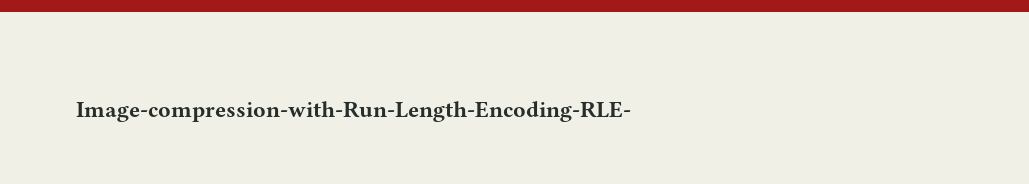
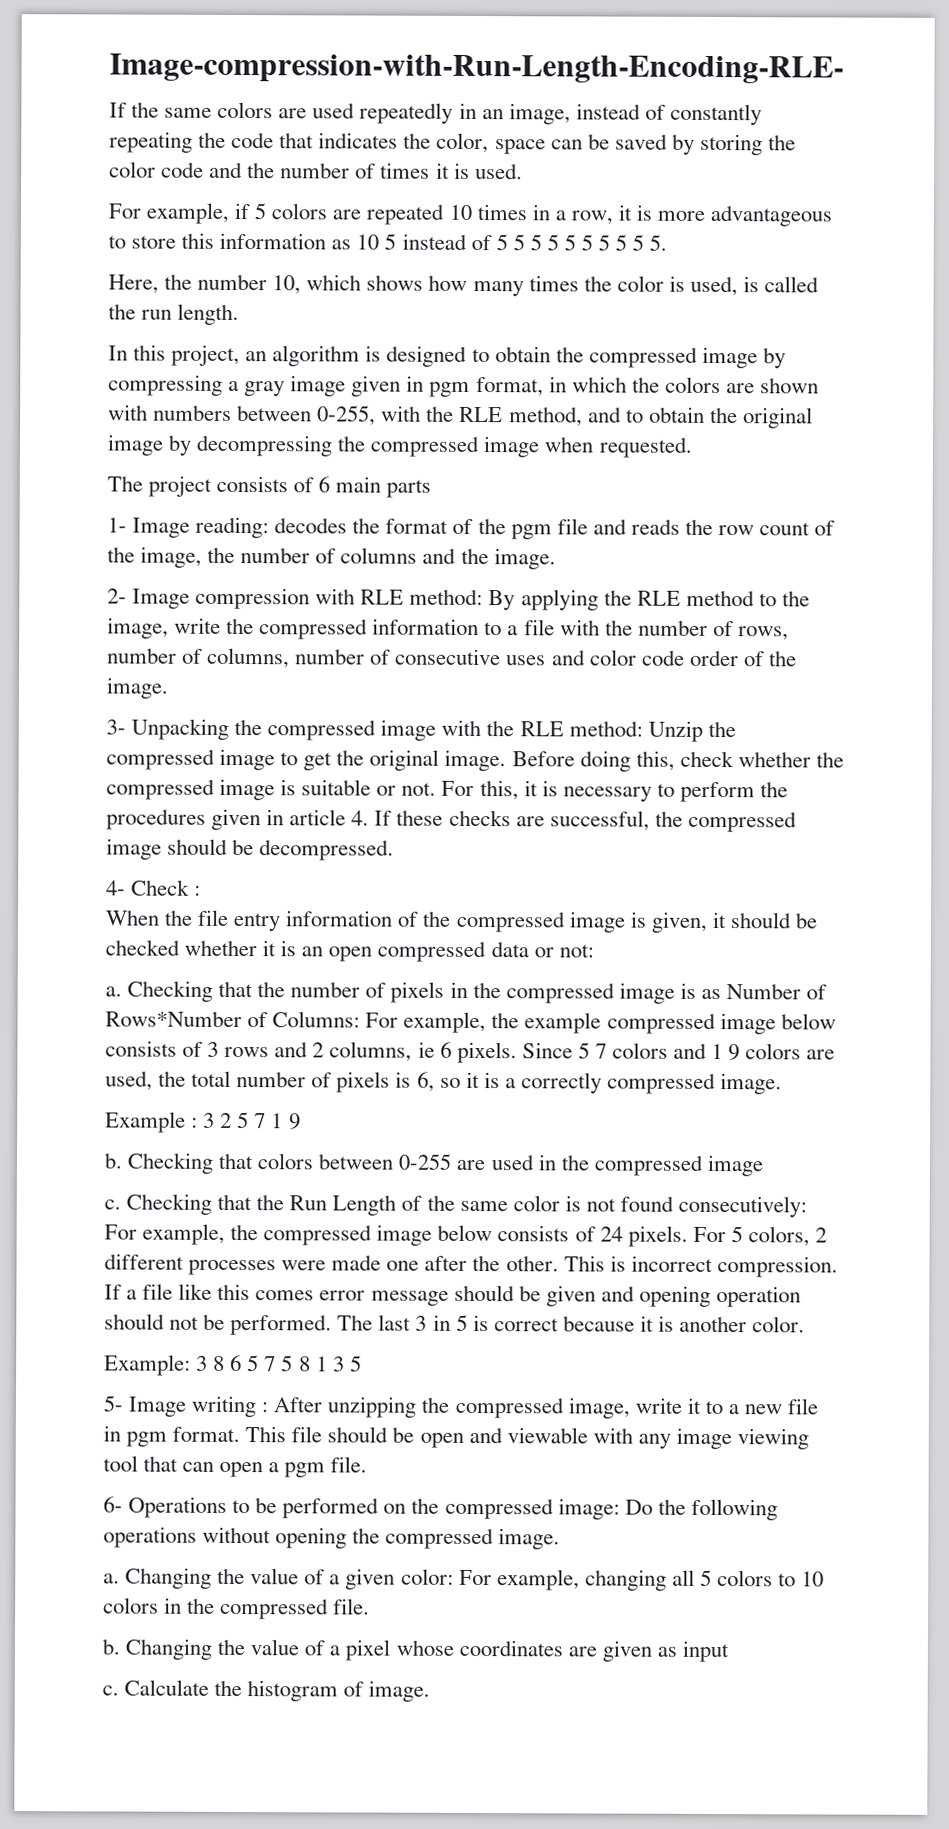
(631, 111) none -> [109,101,762,126] [109,131,796,156] [109,161,523,180] [108,202,833,227] [108,232,668,251] [108,273,820,297] [108,303,240,326] [108,344,786,369] [108,374,819,397] [108,404,813,429] [107,434,693,458] [107,475,432,498] [107,516,836,540] [107,546,556,570] [107,587,810,611] [107,617,789,641] [107,647,797,669] [106,677,168,699] [106,718,736,742] [106,748,844,772] [106,778,788,803] [106,808,797,833] [106,838,395,861] [106,879,202,896] [105,909,818,933] [105,939,594,963] [105,980,828,1004] [105,1010,836,1035] [105,1040,836,1064] [105,1070,783,1095] [105,1111,301,1133] [104,1152,763,1177] [104,1193,807,1218] [104,1223,827,1247] [104,1253,838,1278] [104,1283,801,1308] [104,1313,806,1336] [104,1354,362,1376] [103,1395,819,1419] [103,1425,809,1450] [103,1455,368,1478] [103,1496,778,1521] [103,1526,561,1550] [103,1567,825,1591] [103,1597,371,1620] [102,1638,729,1663] [102,1679,431,1702] // If the same colors are used repeatedly in an image, instead of constantly repeating the code that indicates the color, space can be saved by storing the color code and the number of times it is used. // For example, if 5 colors are repeated 10 times in a row, it is more advantageous to store this information as 10 5 instead of 5 5 5 5 5 5 5 5 5 5. // Here, the number 10, which shows how many times the color is used, is called the run length. // In this project, an algorithm is designed to obtain the compressed image by compressing a gray image given in pgm format, in which the colors are shown with numbers between 0-255, with the RLE method, and to obtain the original image by decompressing the compressed image when requested. // The project consists of 6 main parts // 1- Image reading: decodes the format of the pgm file and reads the row count of the image, the number of columns and the image. // 2- Image compression with RLE method: By applying the RLE method to the image, write the compressed information to a file with the number of rows, number of columns, number of consecutive uses and color code order of the image. // 3- Unpacking the compressed image with the RLE method: Unzip the compressed image to get the original image. Before doing this, check whether the compressed image is suitable or not. For this, it is necessary to perform the procedures given in article 4. If these checks are successful, the compressed image should be decompressed. // 4- Check : // When the file entry information of the compressed image is given, it should be checked whether it is an open compressed data or not: // a. Checking that the number of pixels in the compressed image is as Number of Rows*Number of Columns: For example, the example compressed image below consists of 3 rows and 2 columns, ie 6 pixels. Since 5 7 colors and 1 9 colors are used, the total number of pixels is 6, so it is a correctly compressed image. // Example : 3 2 5 7 1 9 // b. Checking that colors between 0-255 are used in the compressed image // c. Checking that the Run Length of the same color is not found consecutively: For example, the compressed image below consists of 24 pixels. For 5 colors, 2 different processes were made one after the other. This is incorrect compression. If a file like this comes error message should be given and opening operation should not be performed. The last 3 in 5 is correct because it is another color. // Example: 3 8 6 5 7 5 8 1 3 5 // 5- Image writing : After unzipping the compressed image, write it to a new file in pgm format. This file should be open and viewable with any image viewing tool that can open a pgm file. // 6- Operations to be performed on the compressed image: Do the following operations without opening the compressed image. // a. Changing the value of a given color: For example, changing all 5 colors to 10 colors in the compressed file. // b. Changing the value of a pixel whose coordinates are given as input // c. Calculate the histogram of image.

